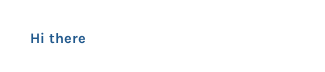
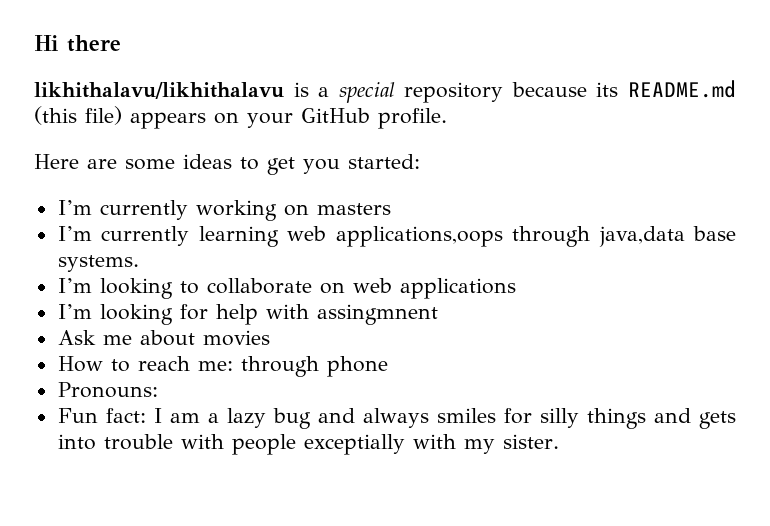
(86, 38) none -> [34,80,736,103] [34,106,447,129] [34,154,420,175] [57,200,391,221] [57,226,736,247] [57,255,139,272] [57,278,516,299] [57,304,438,325] [57,330,270,346] [57,356,388,377] [57,382,158,398] [57,408,736,429] [57,434,559,455] // likhithalavu/likhithalavu is a special repository because its README.md (this file) appears on your GitHub profile. // Here are some ideas to get you started: // I’m currently working on masters // I’m currently learning web applications,oops through java,data base systems. // I’m looking to collaborate on web applications // I’m looking for help with assingmnent // Ask me about movies // How to reach me: through phone // Pronouns: // Fun fact: I am a lazy bug and always smiles for silly things and gets into trouble with people exceptially with my sister.

